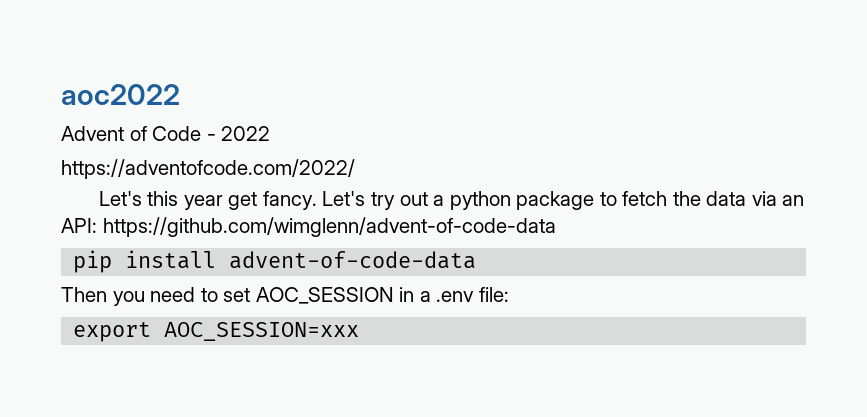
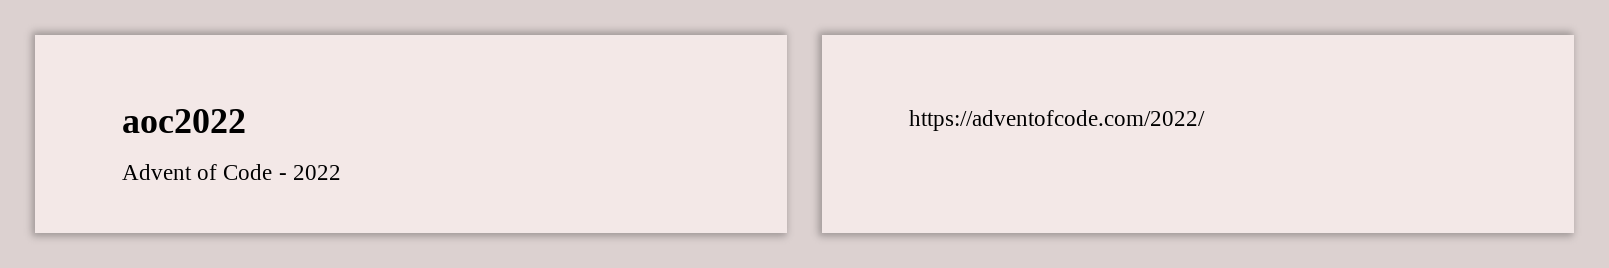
[98,191,805,210] [61,217,556,237] [73,250,477,273] [61,287,509,306] [73,322,360,342] // Let's this year get fancy. Let's try out a python package to fetch the data via an API: https://github.com/wimglenn/advent-of-code-data // pip install advent-of-code-data // Then you need to set AOC_SESSION in a .env file: // export AOC_SESSION=xxx -> (1205, 120) none

